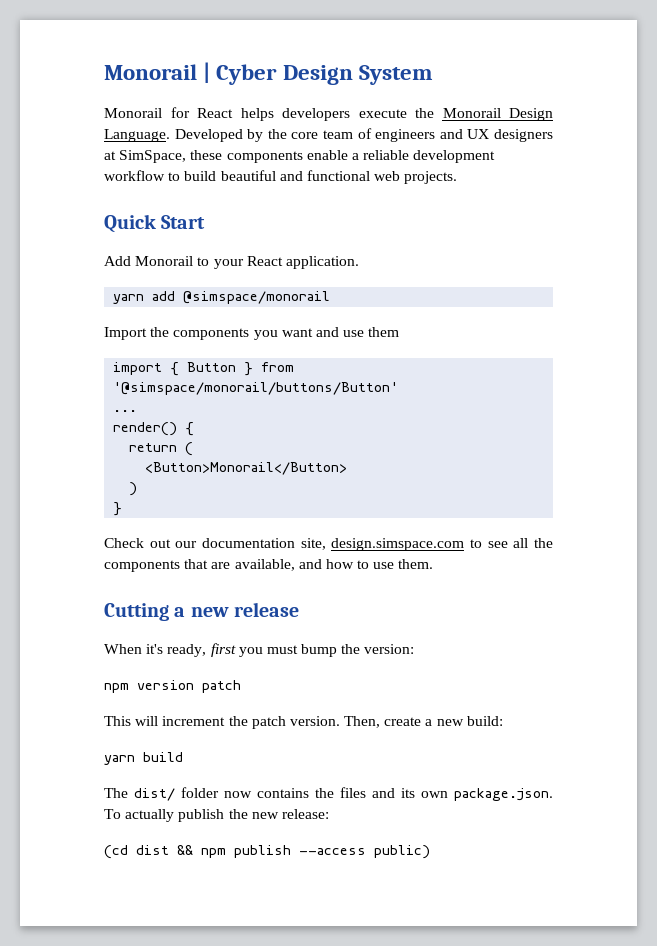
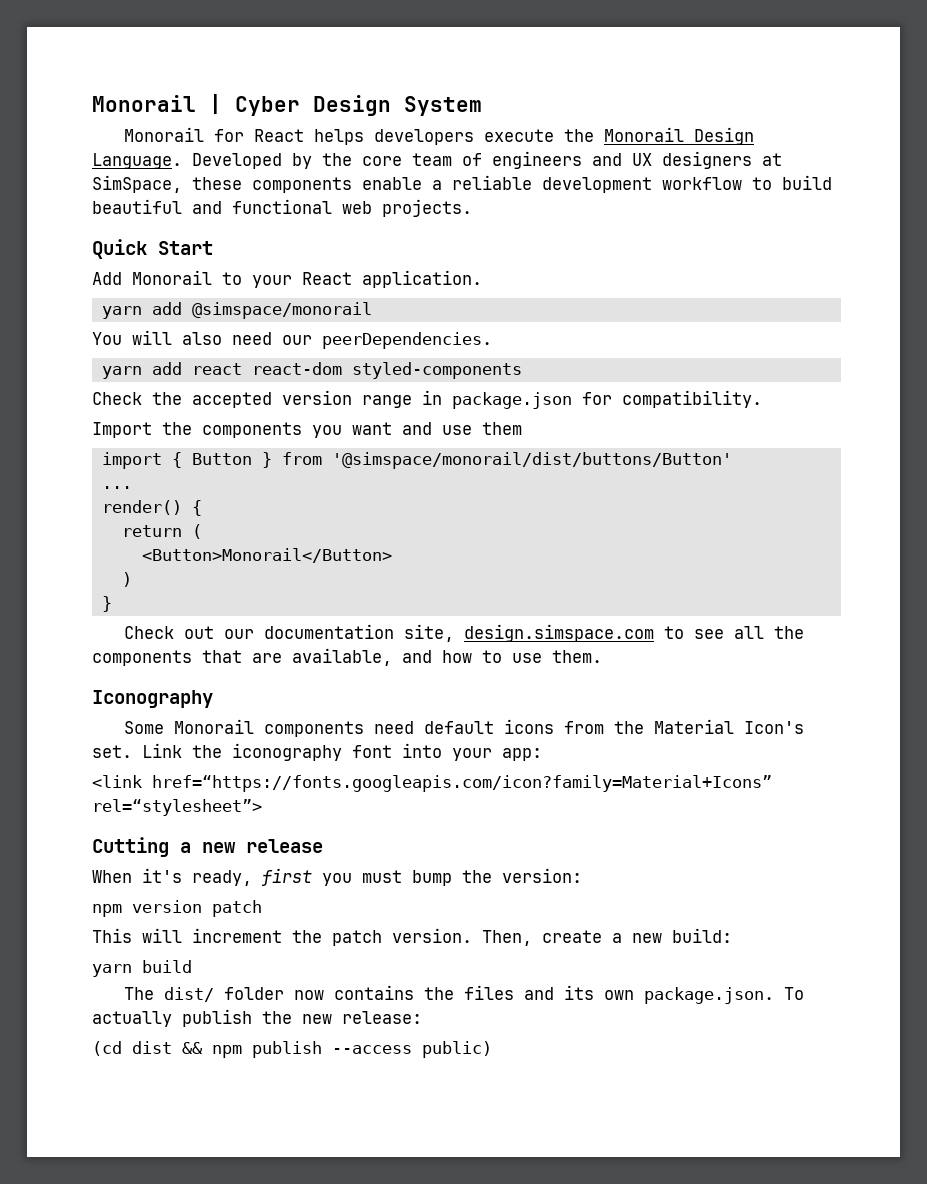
(331, 297) none -> [92,330,492,349] [101,362,522,379] [92,390,762,409] // You will also need our peerDependencies. // yarn add react react-dom styled-components // Check the accepted version range in package.json for compatibility.
[113,382,399,395] '@simspace/monorail/buttons/Button' -> [331,452,732,469] '@simspace/monorail/dist/buttons/Button'
(434, 564) none -> [92,690,213,708] [124,719,805,737] [92,743,542,761] [92,775,772,792] [92,799,262,816] // Iconography // Some Monorail components need default icons from the Material Icon's set. Link the iconography font into your app: // <link href=“https://fonts.googleapis.com/icon?family=Material+Icons” rel=“stylesheet”>

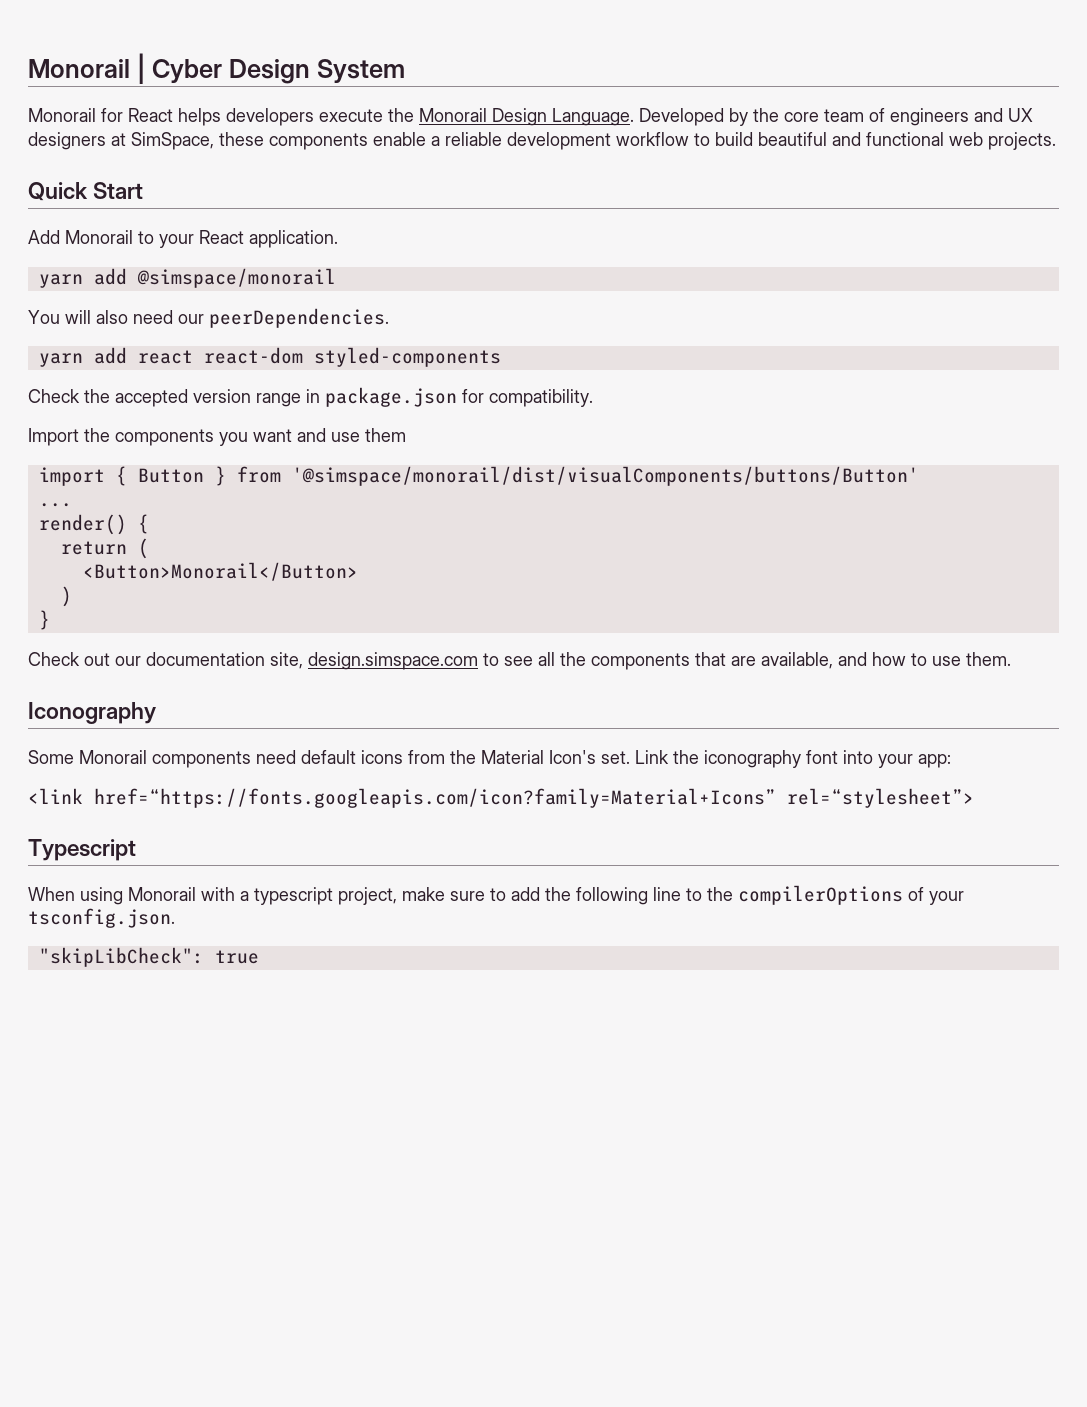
[331,452,732,469] '@simspace/monorail/dist/buttons/Button' -> [291,466,919,486] '@simspace/monorail/dist/visualComponents/buttons/Button'
[92,837,323,857] [92,868,582,886] [92,900,262,917] [92,928,732,946] [92,960,192,977] [124,985,805,1004] [92,1009,422,1027] [92,1041,492,1058] Cutting a new release // When it's ready, first you must bump the version: // npm version patch // This will increment the patch version. Then, create a new build: // yarn build // The dist/ folder now contains the files and its own package.json. To actually publish the new release: // (cd dist && npm publish --access public) -> [28,839,136,861] [28,885,964,905] [28,908,175,928] [38,947,259,967] Typescript // When using Monorail with a typescript project, make sure to add the following line to the compilerOptions of your tsconfig.json. // "skipLibCheck": true

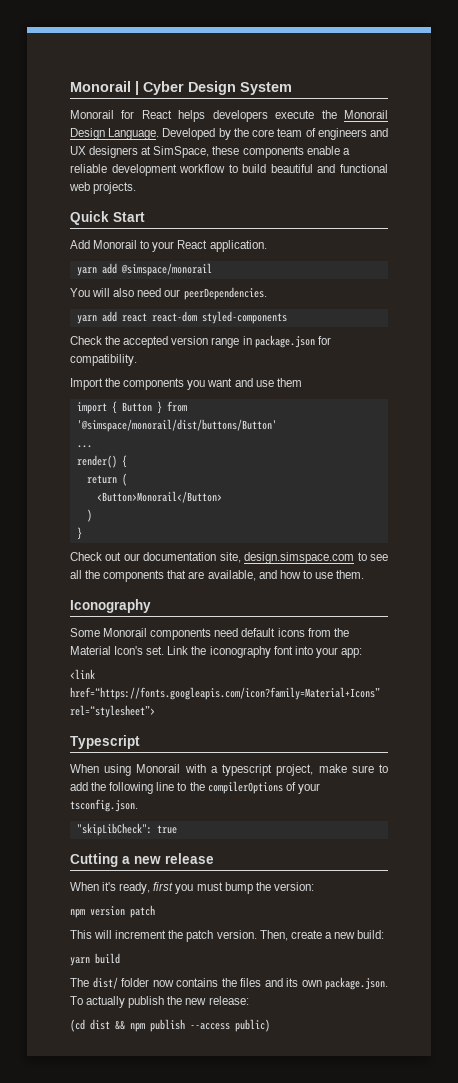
[291,466,919,486] '@simspace/monorail/dist/visualComponents/buttons/Button' -> [76,419,277,432] '@simspace/monorail/dist/buttons/Button'
(259, 957) none -> [70,853,214,867] [70,882,314,894] [70,905,155,918] [70,930,385,942] [70,953,120,966] [70,977,388,990] [70,996,249,1008] [70,1019,270,1032] // Cutting a new release // When it's ready, first you must bump the version: // npm version patch // This will increment the patch version. Then, create a new build: // yarn build // The dist/ folder now contains the files and its own package.json. To actually publish the new release: // (cd dist && npm publish --access public)

